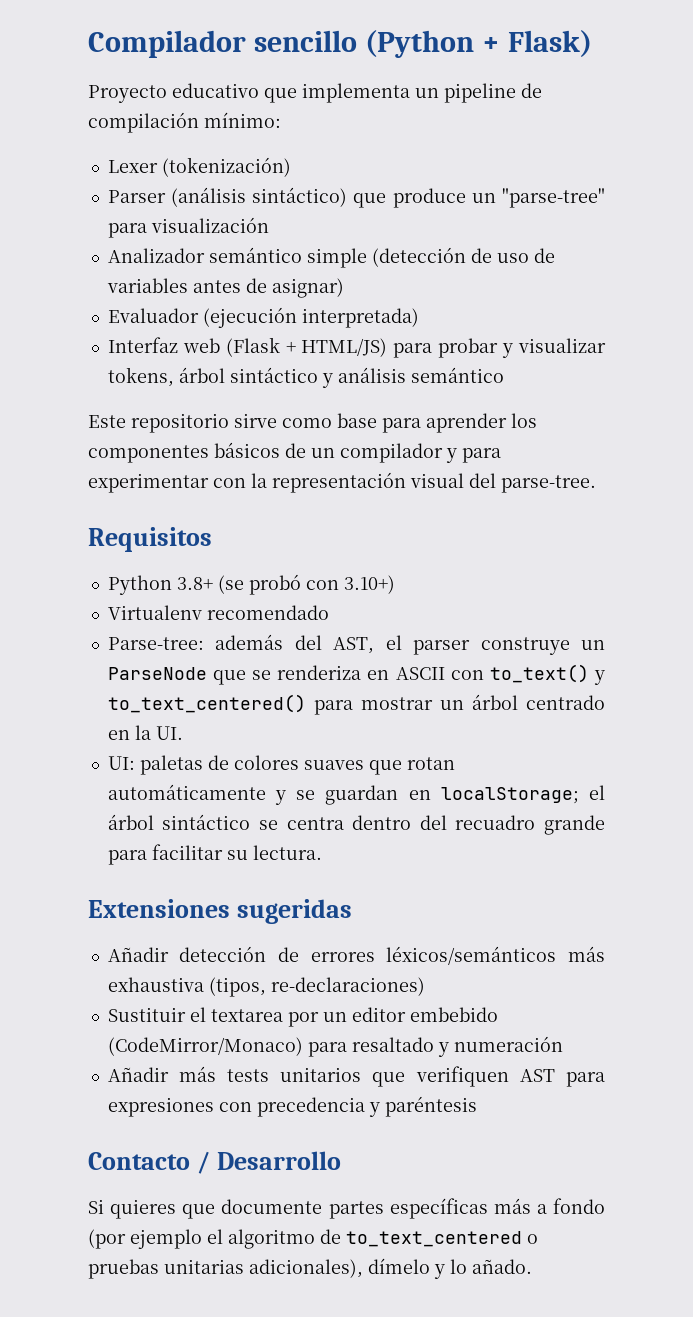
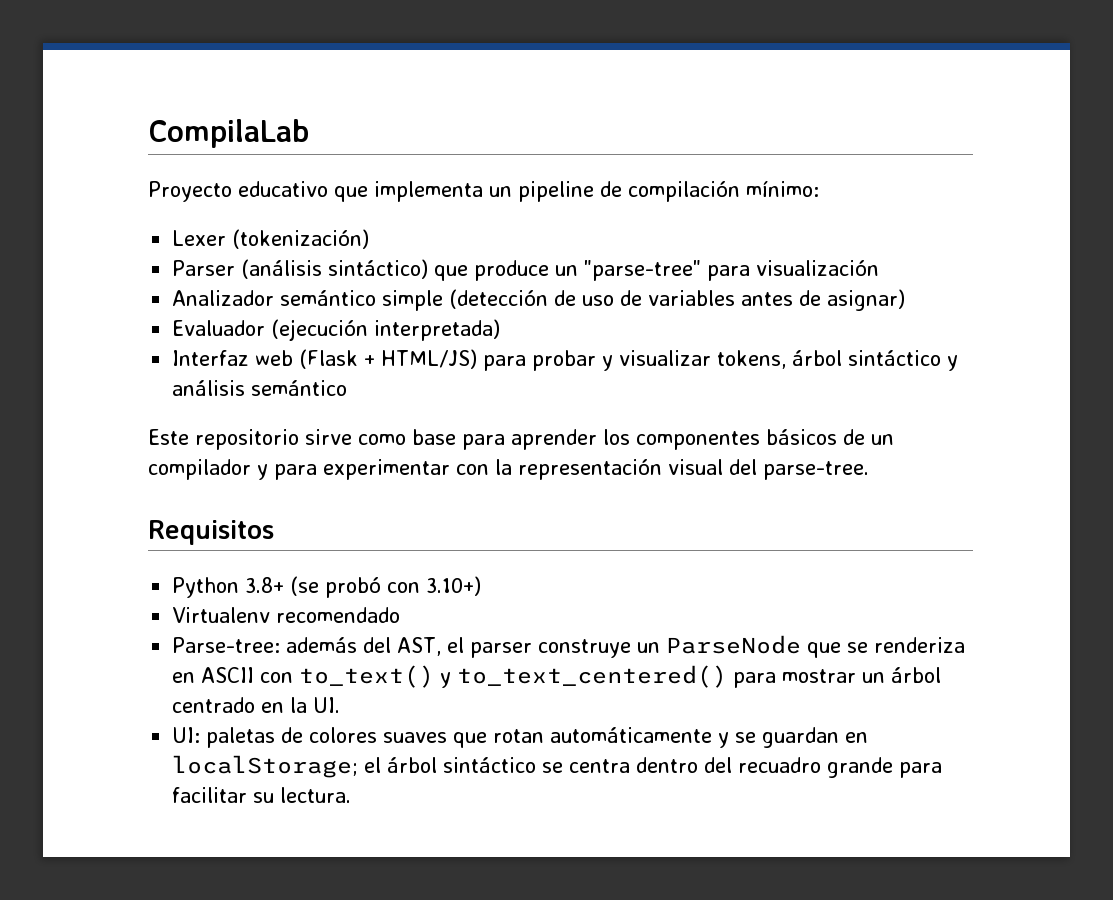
[88,30,593,58] Compilador sencillo (Python + Flask) -> [148,119,309,148] CompilaLab
[88,899,353,924] [107,946,605,965] [107,977,425,997] [107,1007,498,1027] [107,1036,563,1057] [107,1066,605,1087] [107,1096,477,1117] [88,1151,342,1174] [88,1198,605,1219] [88,1229,538,1249] [88,1258,532,1279] // Extensiones sugeridas // Añadir detección de errores léxicos/semánticos más exhaustiva (tipos, re-declaraciones) // Sustituir el textarea por un editor embebido (CodeMirror/Monaco) para resaltado y numeración // Añadir más tests unitarios que verifiquen AST para expresiones con precedencia y paréntesis // Contacto / Desarrollo // Si quieres que documente partes específicas más a fondo (por ejemplo el algoritmo de to_text_centered o pruebas unitarias adicionales), dímelo y lo añado. -> (352, 795) none

